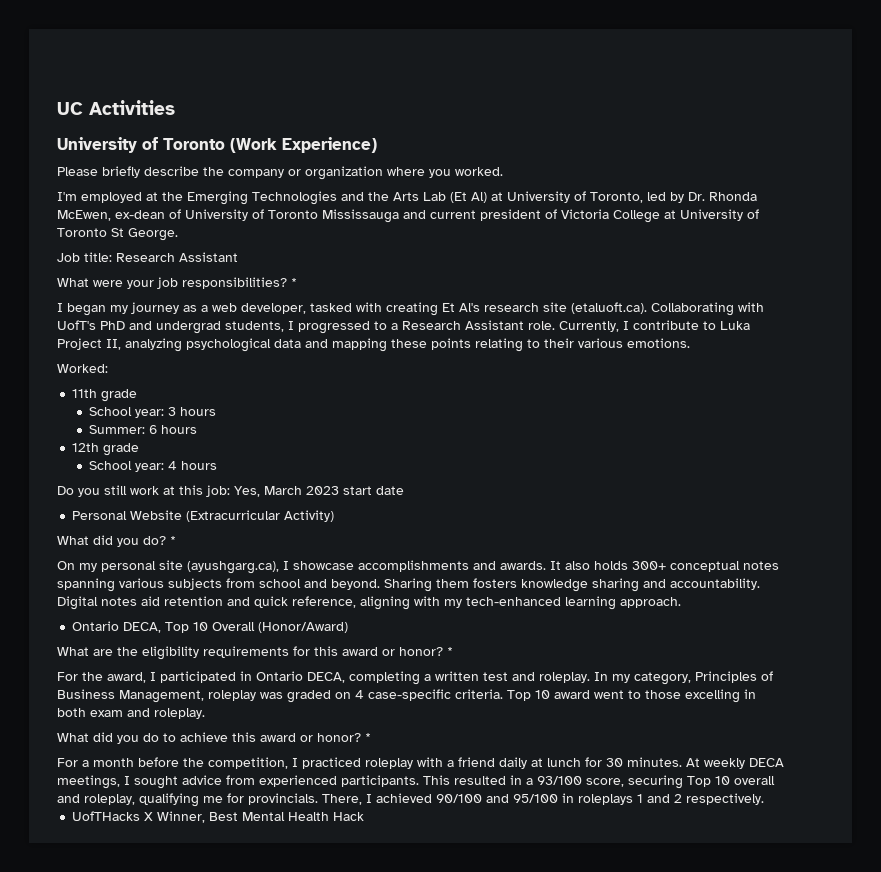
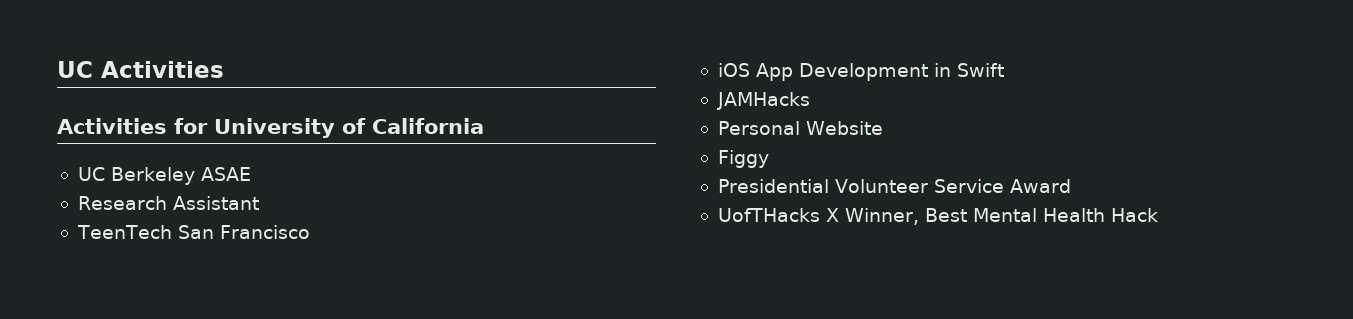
[57,137,377,153] [57,166,503,180] [57,191,757,205] [57,209,759,223] [57,228,178,241] [57,252,238,262] [57,277,297,289] [57,302,764,316] [57,320,750,334] [57,338,690,352] [57,364,108,373] [72,389,138,402] [89,407,217,418] [89,425,198,434] [72,443,140,456] [89,461,218,472] [57,485,404,497] [72,510,335,522] [57,535,176,547] [57,560,779,574] [57,578,760,592] [57,596,681,610] [72,621,349,633] [57,646,453,660] [57,671,773,685] [57,689,756,703] [57,708,205,719] [57,732,371,744] [57,757,784,769] [57,775,775,789] [57,793,764,807] University of Toronto (Work Experience) // Please briefly describe the company or organization where you worked. // I'm employed at the Emerging Technologies and the Arts Lab (Et Al) at University of Toronto, led by Dr. Rhonda McEwen, ex-dean of University of Toronto Mississauga and current president of Victoria College at University of Toronto St George. // Job title: Research Assistant // What were your job responsibilities? * // I began my journey as a web developer, tasked with creating Et Al's research site (etaluoft.ca). Collaborating with UofT's PhD and undergrad students, I progressed to a Research Assistant role. Currently, I contribute to Luka Project II, analyzing psychological data and mapping these points relating to their various emotions. // Worked: // 11th grade // School year: 3 hours // Summer: 6 hours // 12th grade // School year: 4 hours // Do you still work at this job: Yes, March 2023 start date // Personal Website (Extracurricular Activity) // What did you do? * // On my personal site (ayushgarg.ca), I showcase accomplishments and awards. It also holds 300+ conceptual notes spanning various subjects from school and beyond. Sharing them fosters knowledge sharing and accountability. Digital notes aid retention and quick reference, aligning with my tech-enhanced learning approach. // Ontario DECA, Top 10 Overall (Honor/Award) // What are the eligibility requirements for this award or honor? * // For the award, I participated in Ontario DECA, completing a written test and roleplay. In my category, Principles of Business Management, roleplay was graded on 4 case-specific criteria. Top 10 award went to those excelling in both exam and roleplay. // What did you do to achieve this award or honor? * // For a month before the competition, I practiced roleplay with a friend daily at lunch for 30 minutes. At weekly DECA meetings, I sought advice from experienced participants. This resulted in a 93/100 score, securing Top 10 overall and roleplay, qualifying me for provincials. There, I achieved 90/100 and 95/100 in roleplays 1 and 2 respectively. -> [57,118,484,138] [77,167,251,185] [77,196,259,210] [76,225,310,239] [717,63,1004,81] [716,92,810,110] [717,121,883,135] [717,150,769,168] [717,179,1071,193] Activities for University of California // UC Berkeley ASAE // Research Assistant // TeenTech San Francisco // iOS App Development in Swift // JAMHacks // Personal Website // Figgy // Presidential Volunteer Service Award

